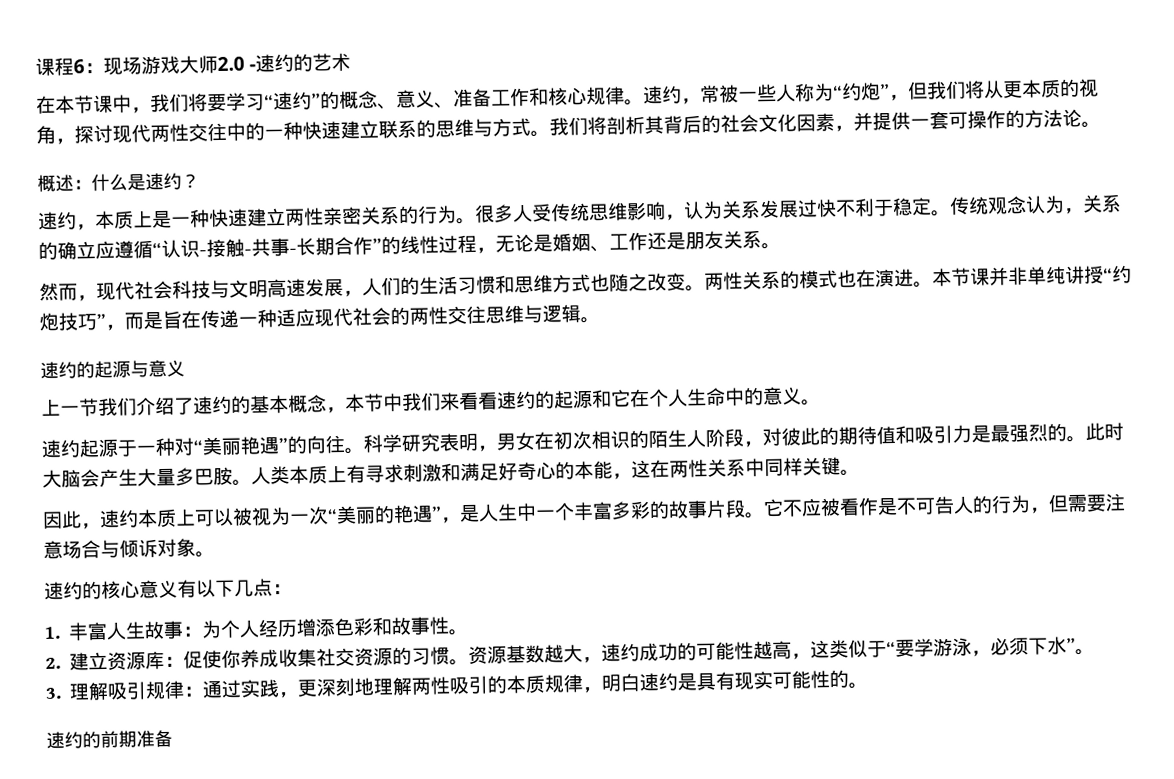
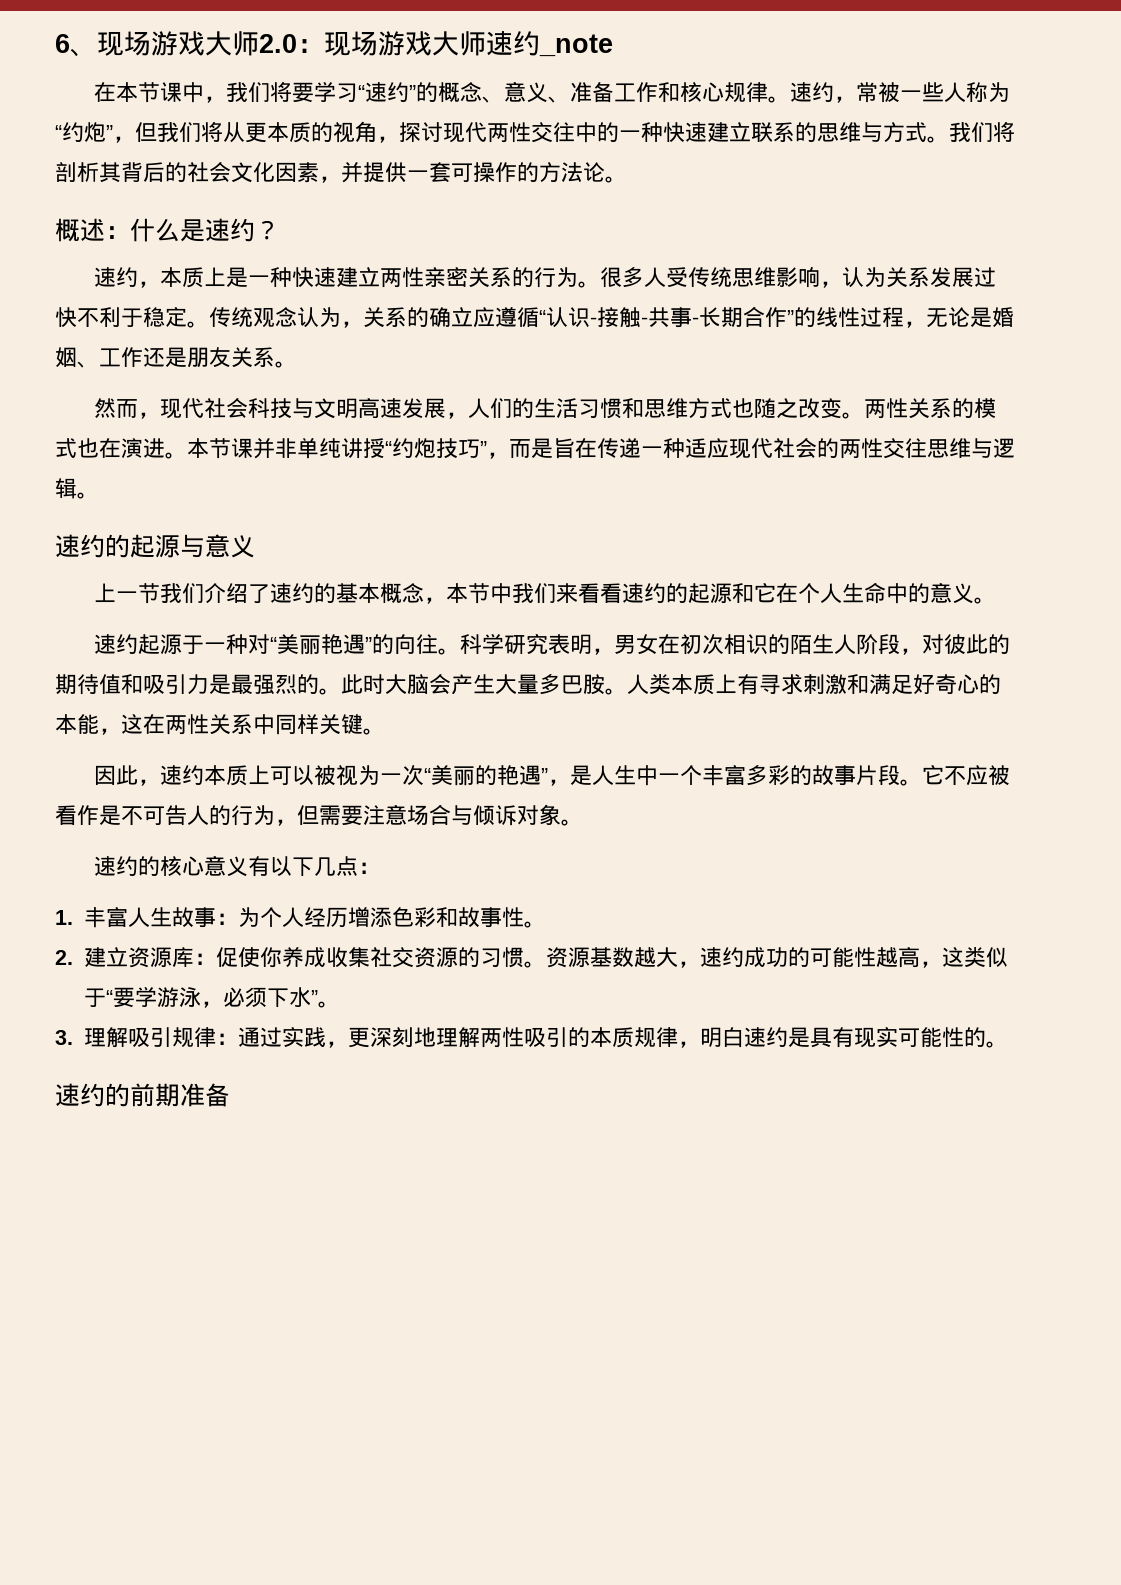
[35,52,351,77] 课程6：现场游戏大师2.0 -速约的艺术 -> [55,31,613,57] 6、现场游戏大师2.0：现场游戏大师速约_note

